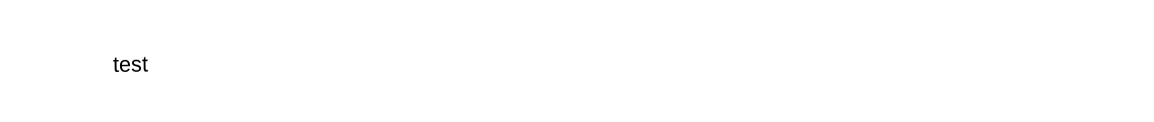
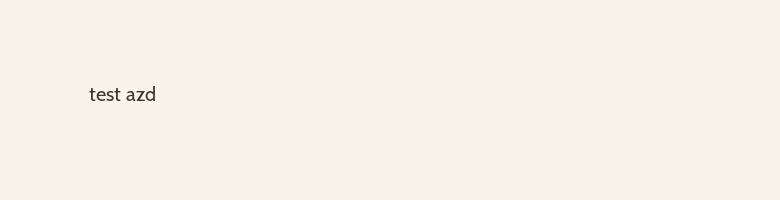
(149, 64) none -> [126,86,157,101] azd

